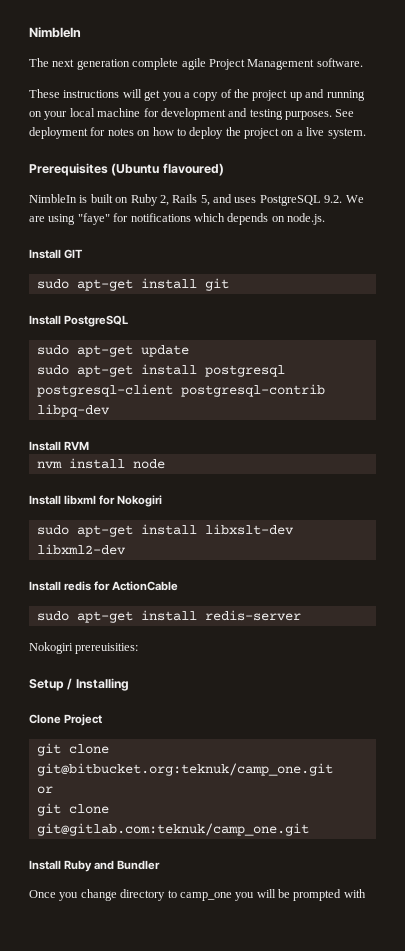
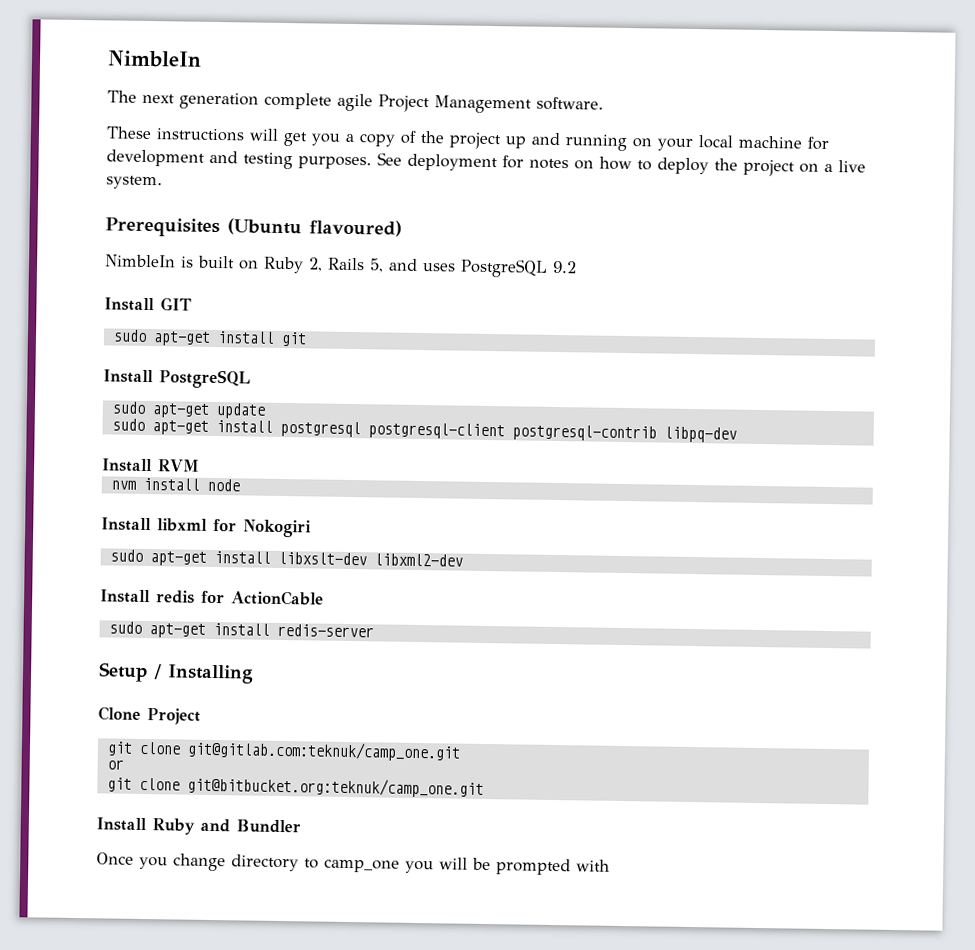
[324,195,364,203] [29,213,325,225] 9.2. We are using "faye" for notifications which depends on node.js. -> [552,260,577,274] 9.2
[29,642,139,654] // Nokogiri prereuisities: -> (374, 630) none
[36,763,333,776] git@bitbucket.org:teknuk/camp_one.git -> [186,740,461,762] git@gitlab.com:teknuk/camp_one.git
[36,823,309,836] git@gitlab.com:teknuk/camp_one.git -> [186,776,484,798] git@bitbucket.org:teknuk/camp_one.git

